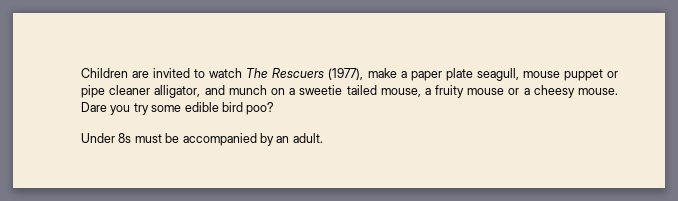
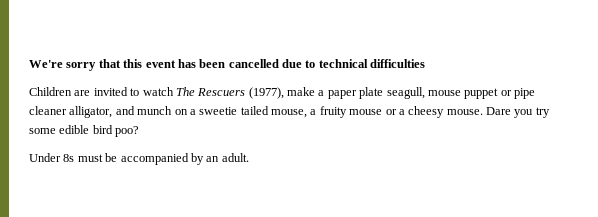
(81, 73) none -> [29,59,426,71] We're sorry that this event has been cancelled due to technical difficulties //

